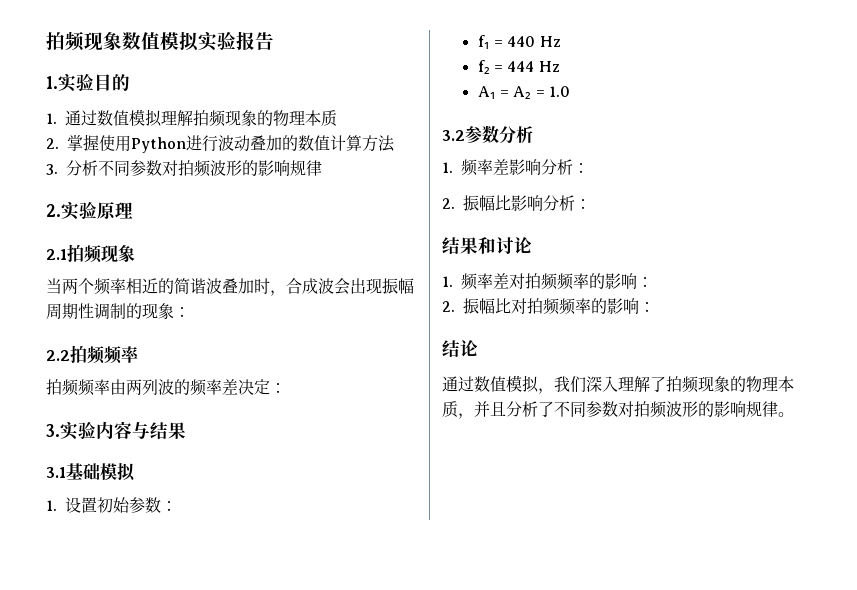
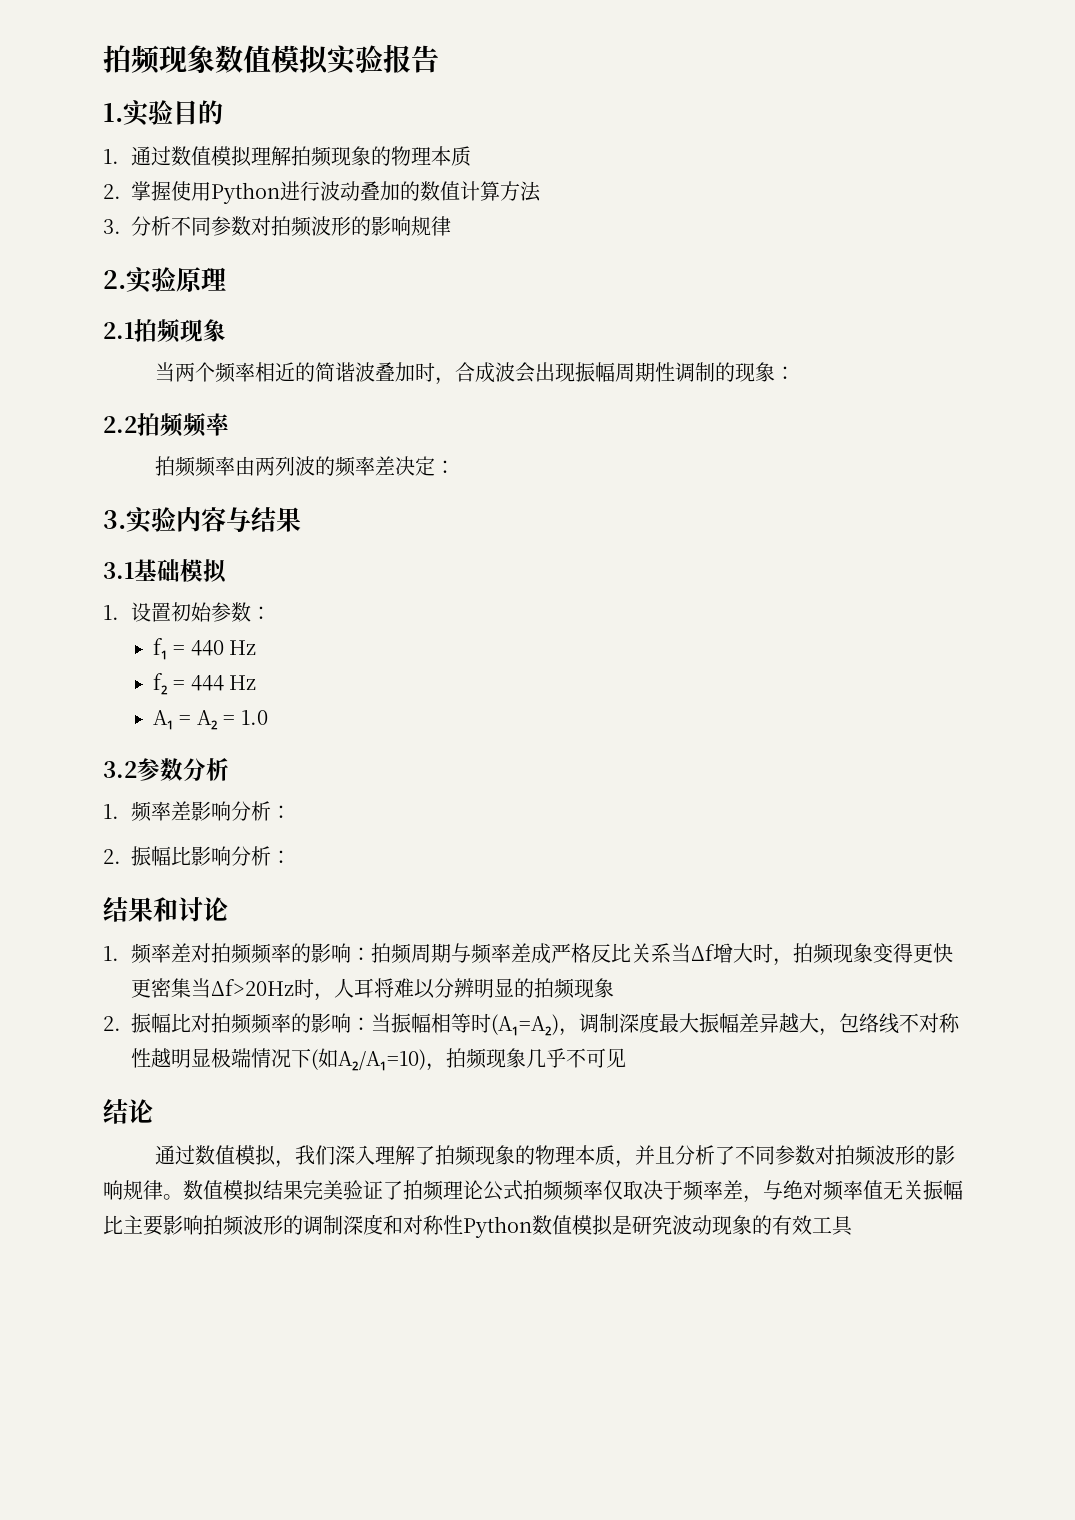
(653, 282) none -> [371,943,954,966] [131,978,615,1001] 拍频周期与频率差成严格反比关系当Δf增大时，拍频现象变得更快更密集当Δf>20Hz时，人耳将难以分辨明显的拍频现象
(655, 307) none -> [371,1012,961,1036] [131,1048,627,1071] 当振幅相等时(A₁=A₂)，调制深度最大振幅差异越大，包络线不对称性越明显极端情况下(如A₂/A₁=10)，拍频现象几乎不可见
(794, 414) none -> [183,1180,963,1203] [103,1214,853,1238] 数值模拟结果完美验证了拍频理论公式拍频频率仅取决于频率差，与绝对频率值无关振幅比主要影响拍频波形的调制深度和对称性Python数值模拟是研究波动现象的有效工具

